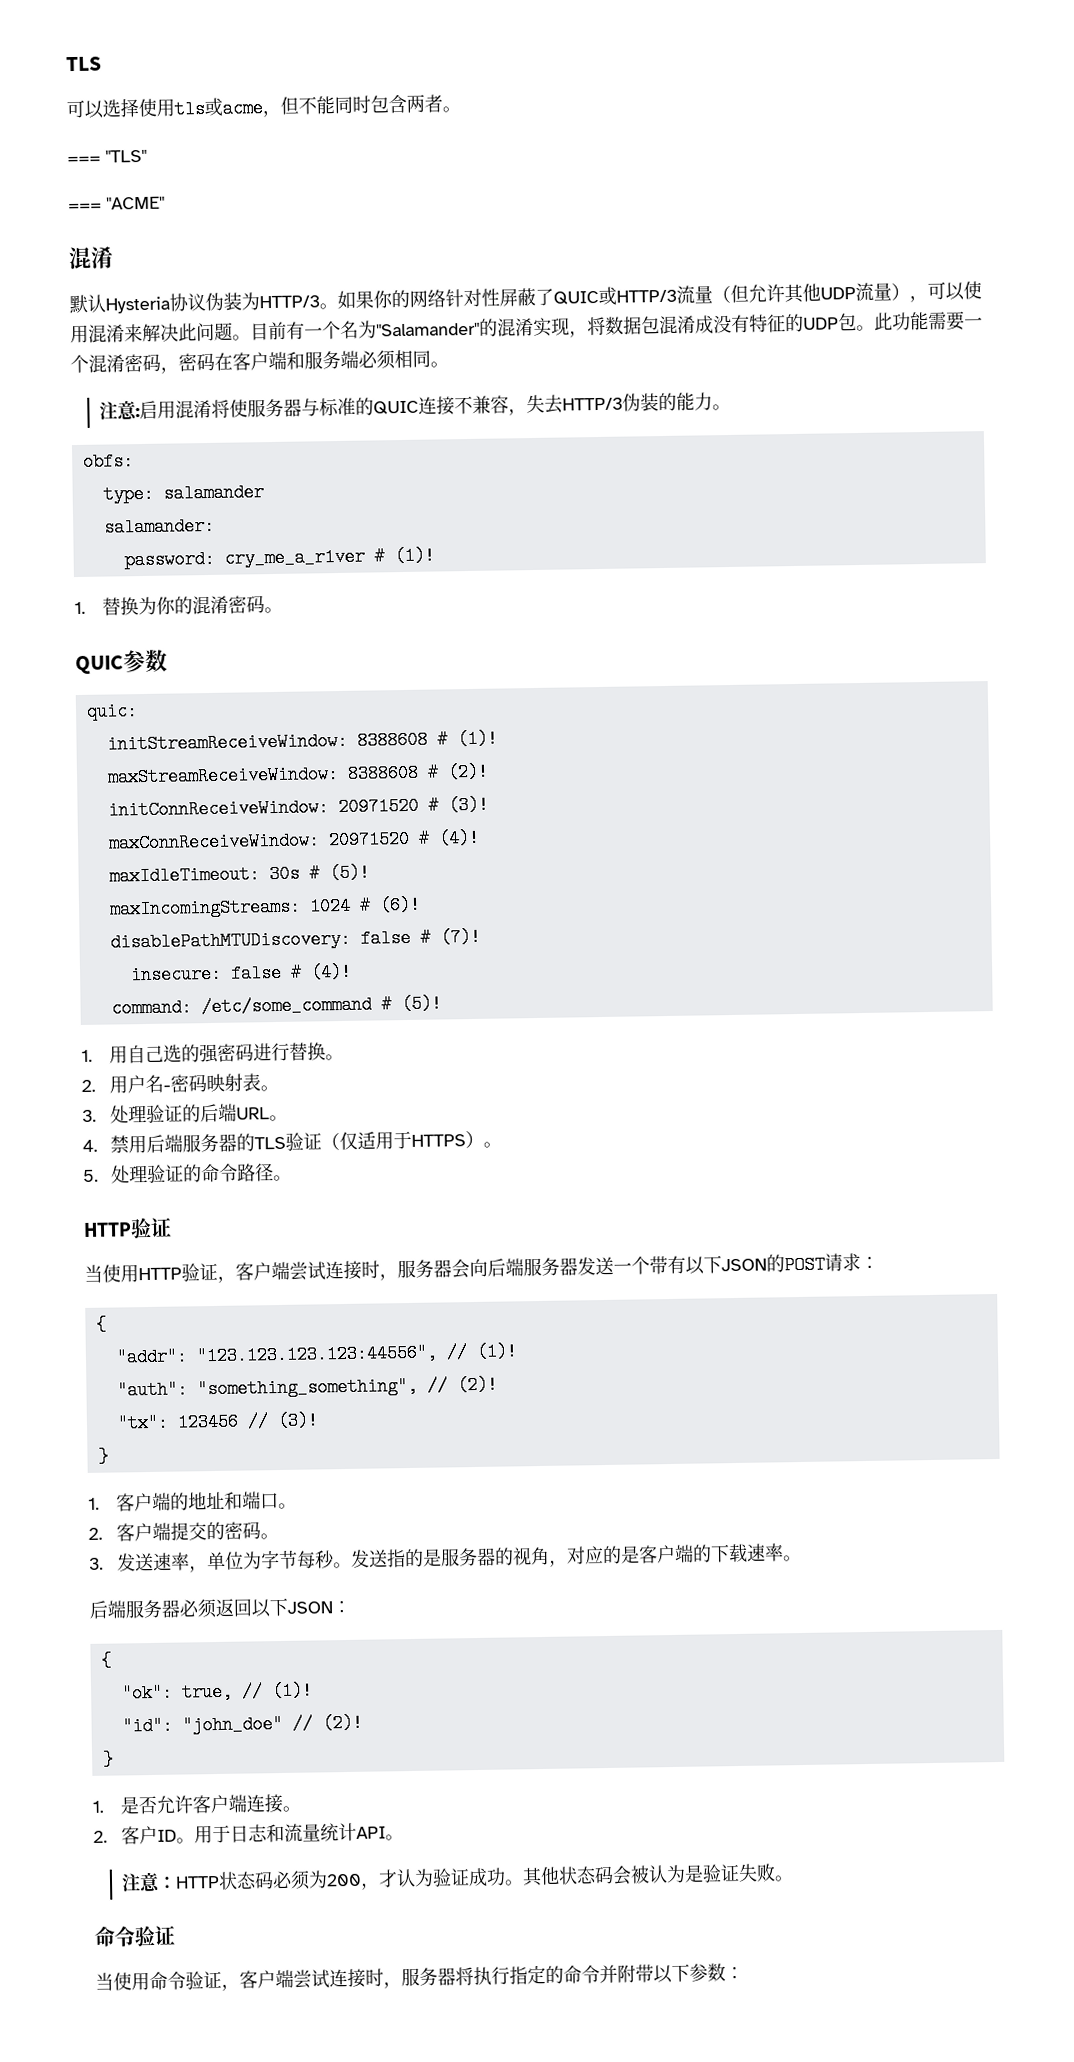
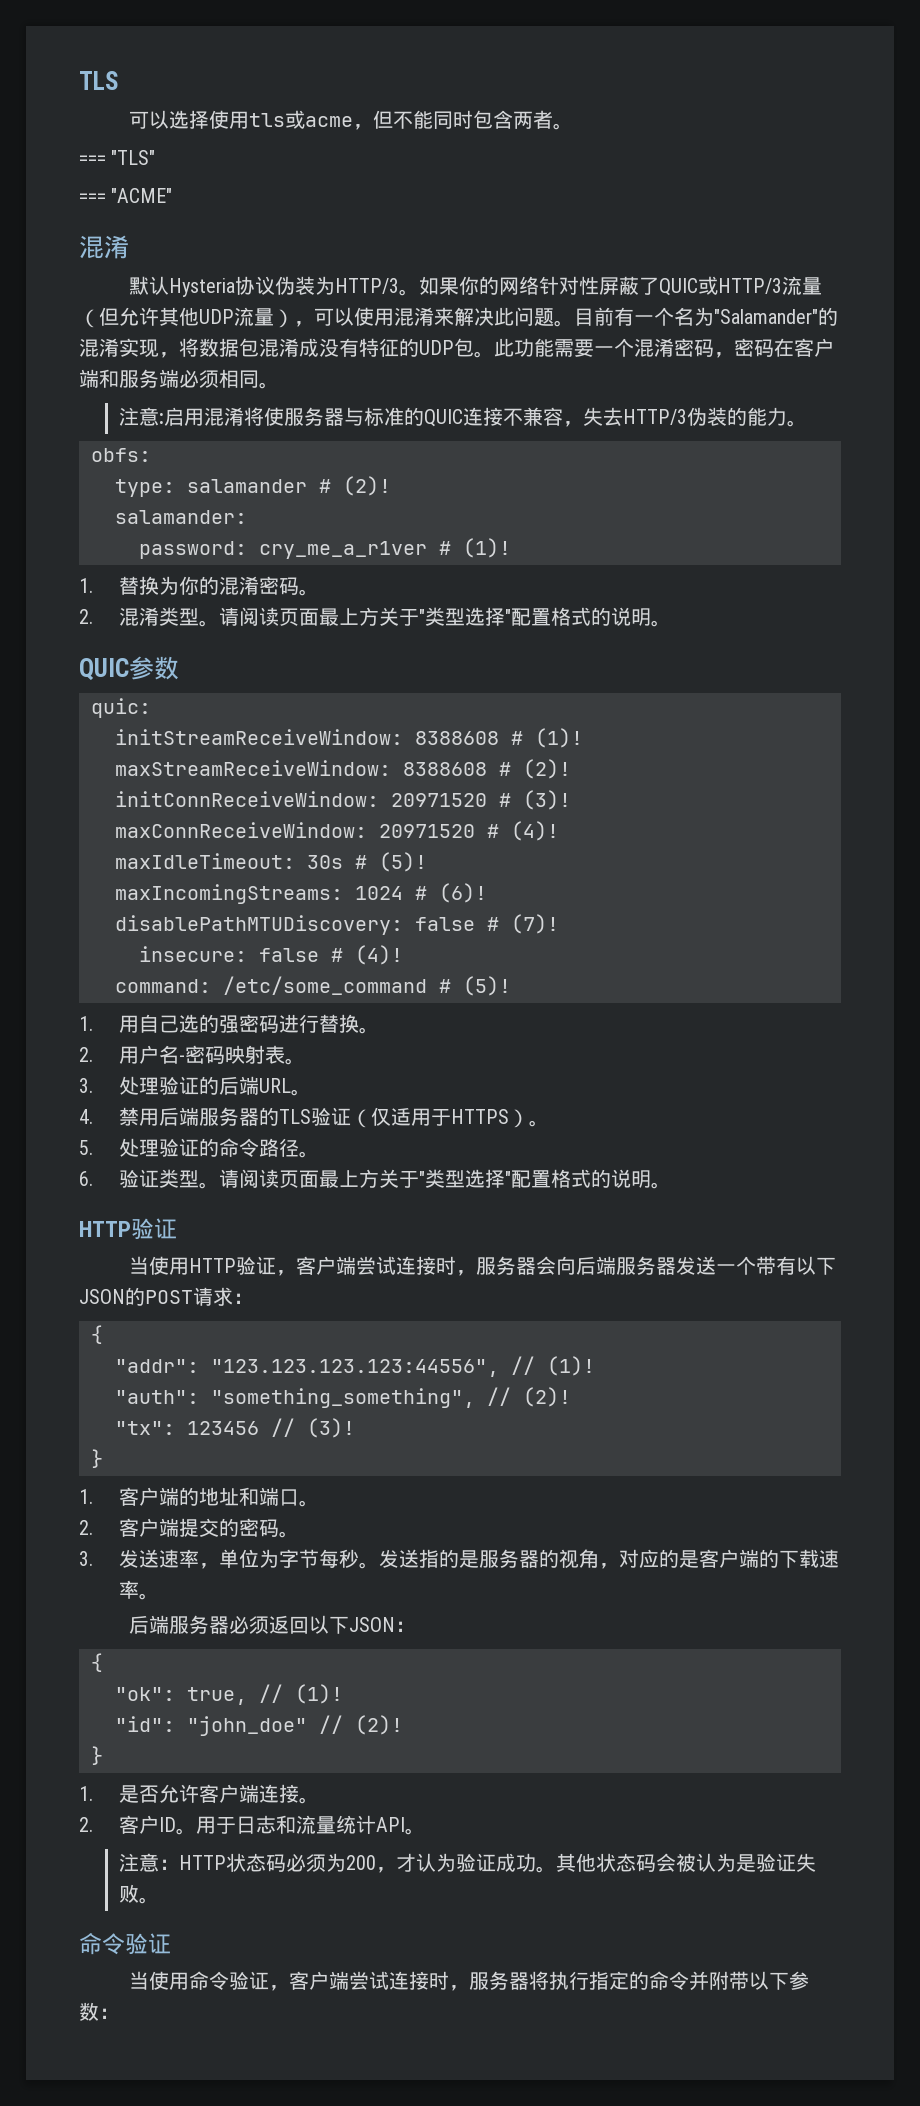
(264, 493) none -> [319,476,391,496] # (2)!
(284, 610) none -> [79,607,671,627] // 2.混淆类型。请阅读页面最上方关于"类型选择"配置格式的说明。
(293, 1178) none -> [79,1169,671,1189] // 6.验证类型。请阅读页面最上方关于"类型选择"配置格式的说明。

